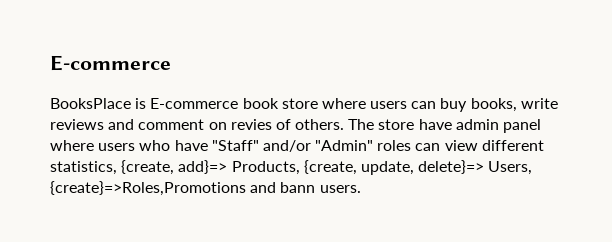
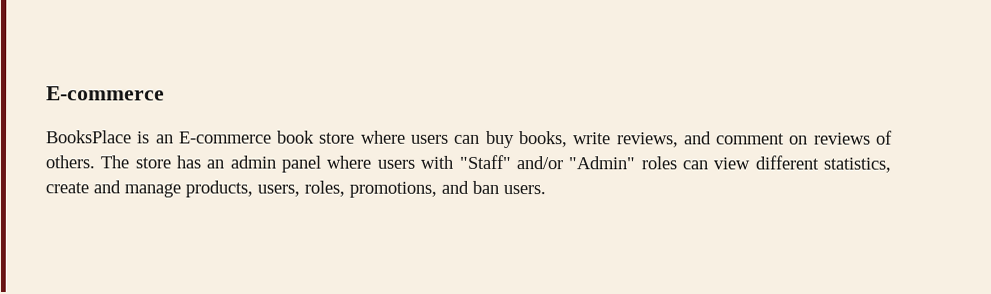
(147, 103) none -> [155,134,174,144] an
[50,119,104,130] reviews -> [615,132,679,148] reviews,
[230,119,272,130] revies -> [813,132,871,145] reviews
[418,119,452,130] have -> [176,155,225,169] has an
[139,140,208,151] who have -> [420,155,454,169] with
[121,160,533,175] [50,181,316,196] {create, add}=> Products, {create, update, delete}=> Users, {create}=>Roles,Promotions and bann -> [45,180,499,198] create and manage products, users, roles, promotions, and ban

